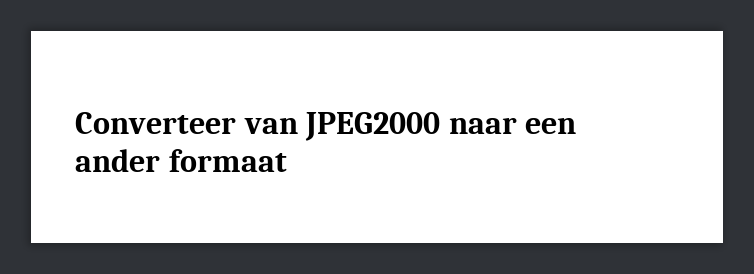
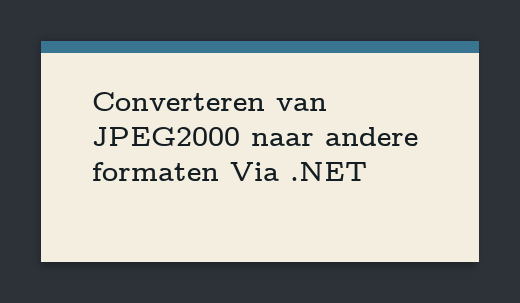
[75,112,236,134] Converteer -> [92,92,265,111] Converteren
[525,118,577,134] [75,149,287,172] een ander formaat -> [325,127,418,146] [92,162,367,181] andere formaten Via .NET

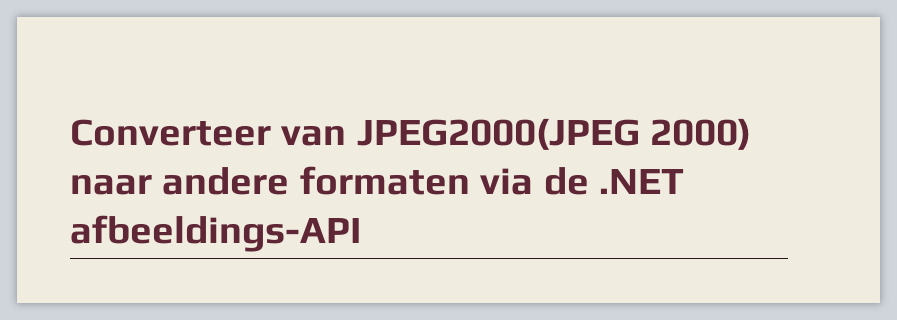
[92,92,327,111] [92,127,418,146] [92,162,367,181] Converteren van JPEG2000 naar andere formaten Via .NET -> [70,118,752,150] [70,166,684,195] [70,215,361,252] Converteer van JPEG2000(JPEG 2000) naar andere formaten via de .NET afbeeldings-API

